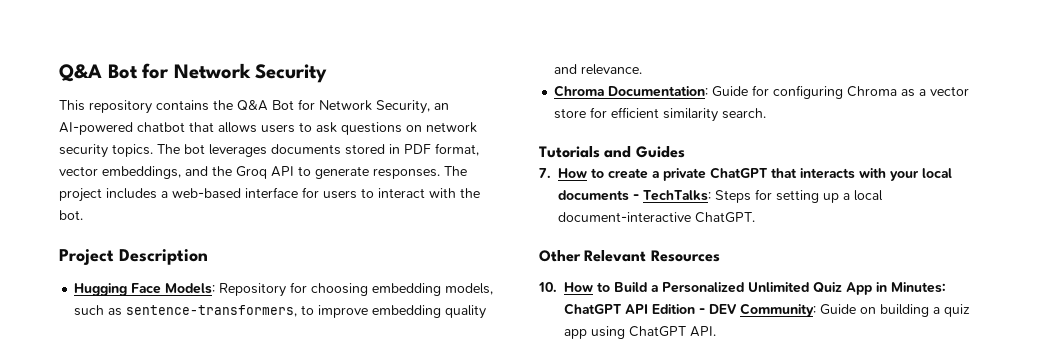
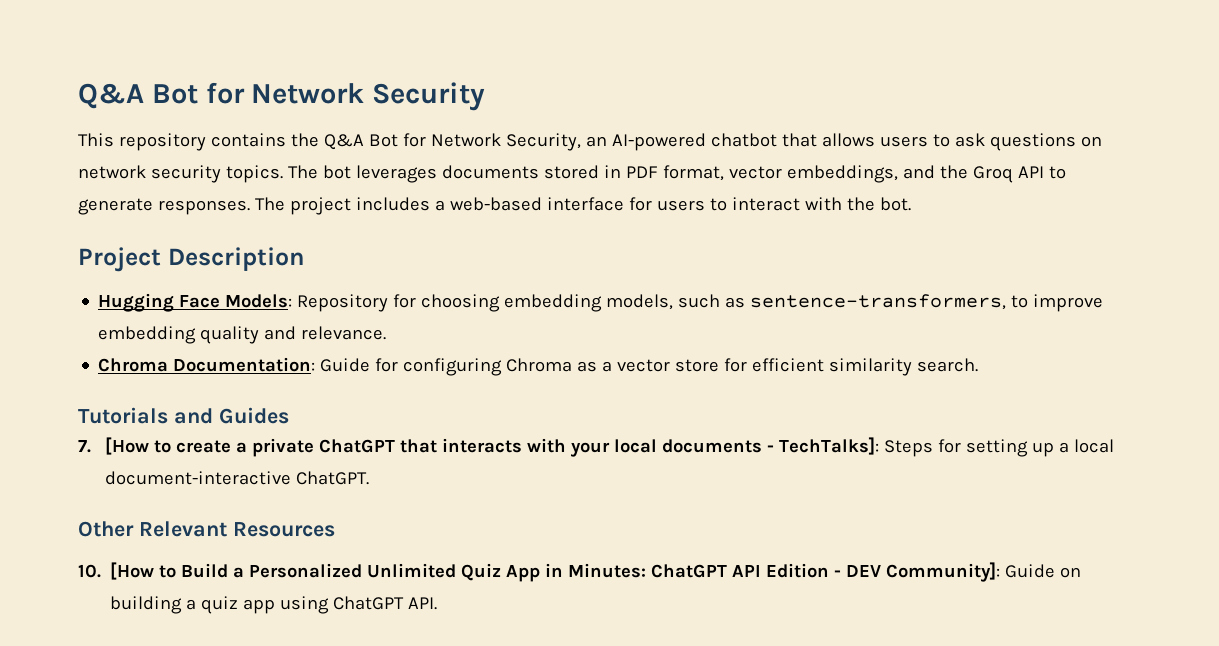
[558,168,588,178] How -> [105,437,150,455] [How
[643,190,712,201] TechTalks: -> [779,437,880,455] TechTalks]:
[564,282,593,292] How -> [110,562,155,580] [How
[740,303,816,317] Community: -> [886,562,1001,582] Community]:

